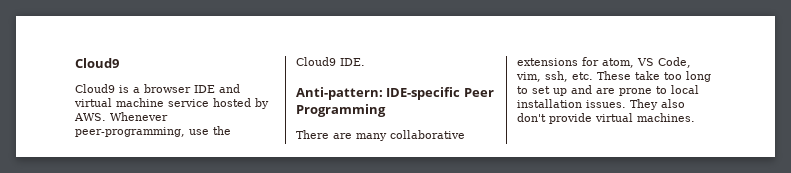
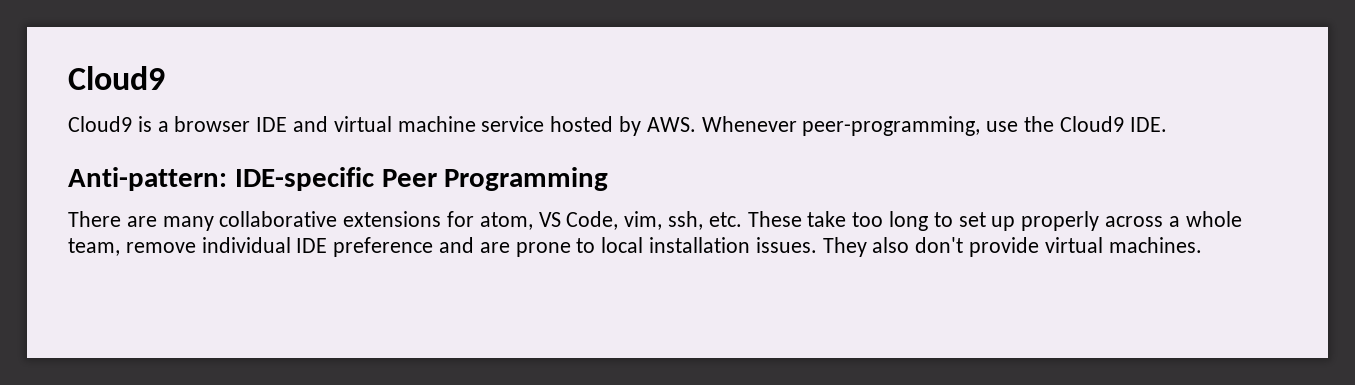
(567, 92) none -> [1021,211,1242,231] [68,237,434,257] properly across a whole team, remove individual IDE preference

